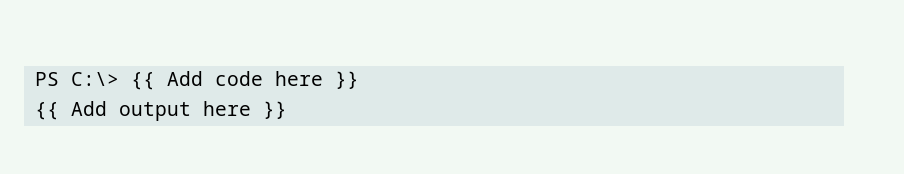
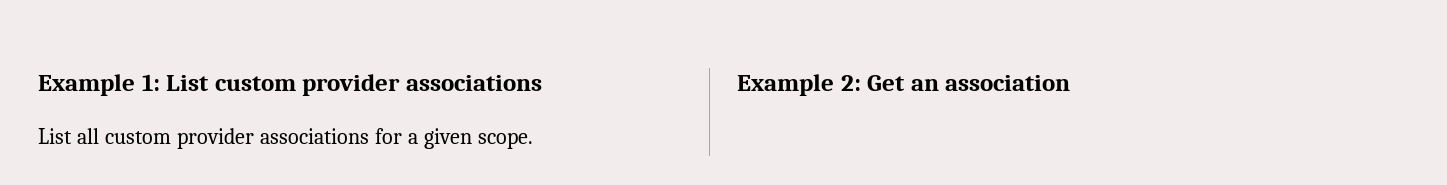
[35,71,360,90] [35,101,288,121] PS C:\> {{ Add code here }} // {{ Add output here }} -> [38,74,543,96] [38,128,533,149] [737,74,1071,96] Example 1: List custom provider associations // List all custom provider associations for a given scope. // Example 2: Get an association

